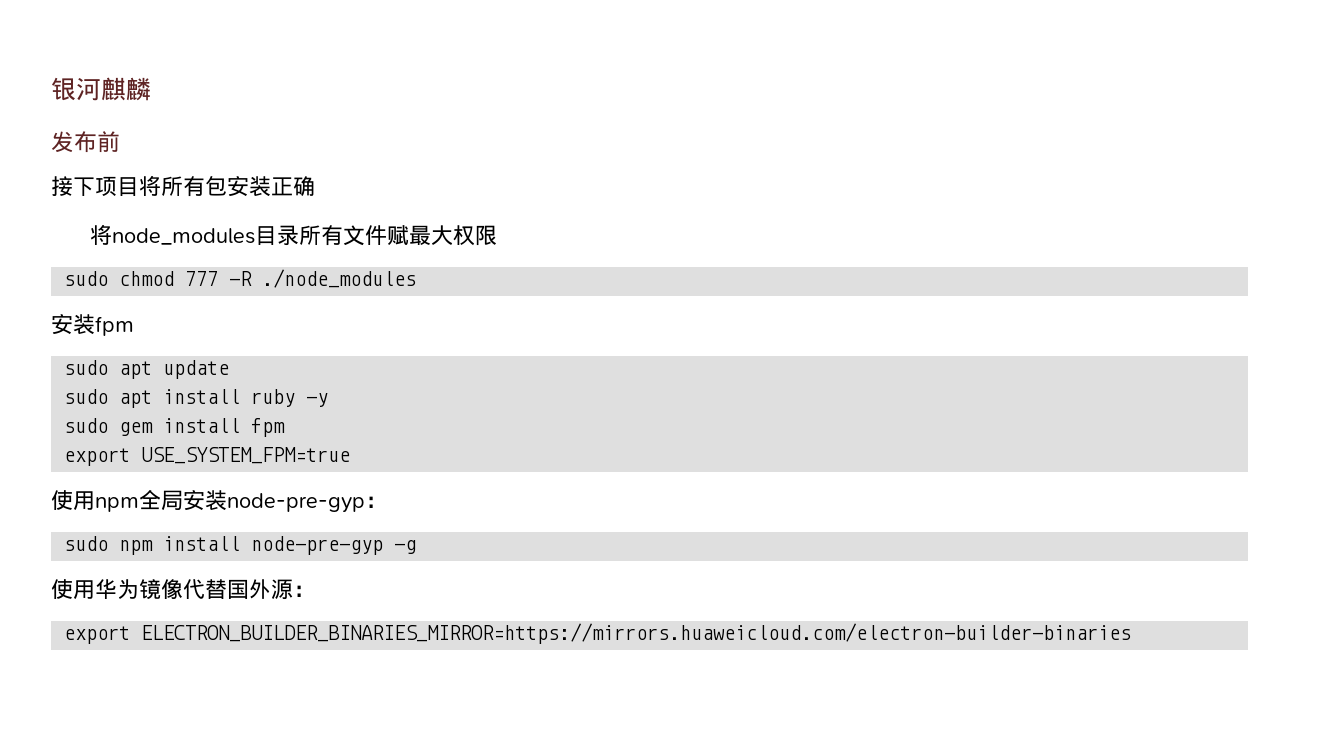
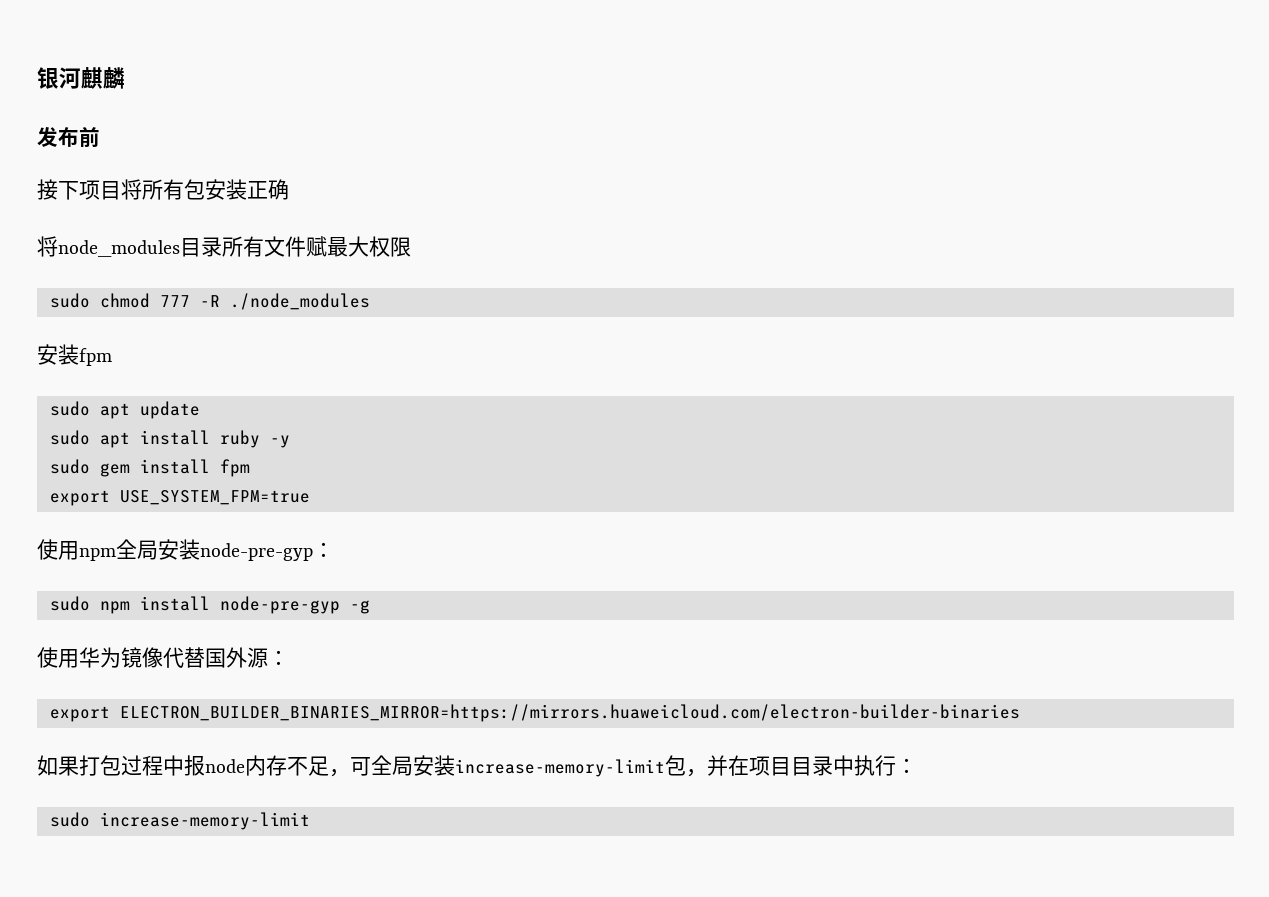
(1132, 633) none -> [37,755,917,777] [49,812,310,830] // 如果打包过程中报node内存不足，可全局安装increase-memory-limit包，并在项目目录中执行： // sudo increase-memory-limit

